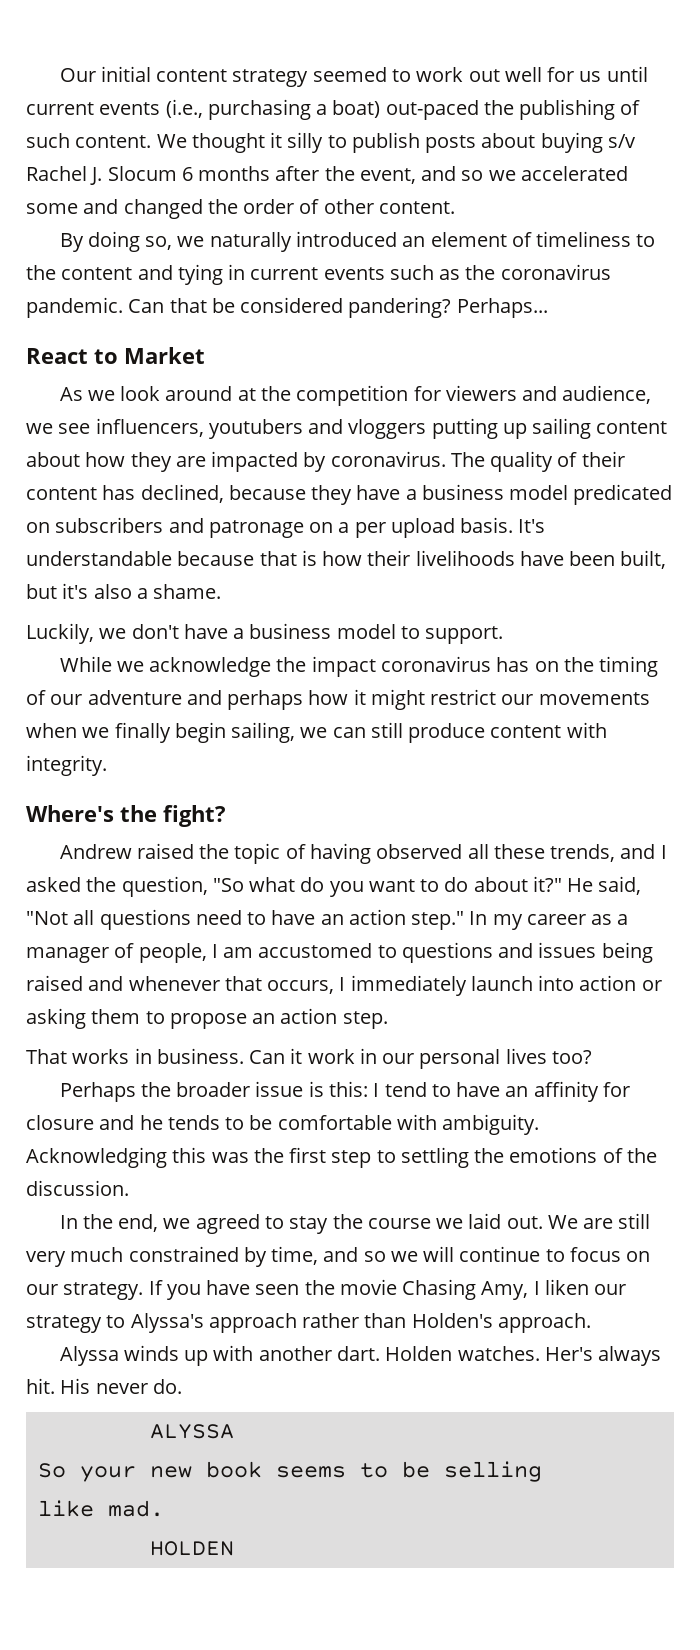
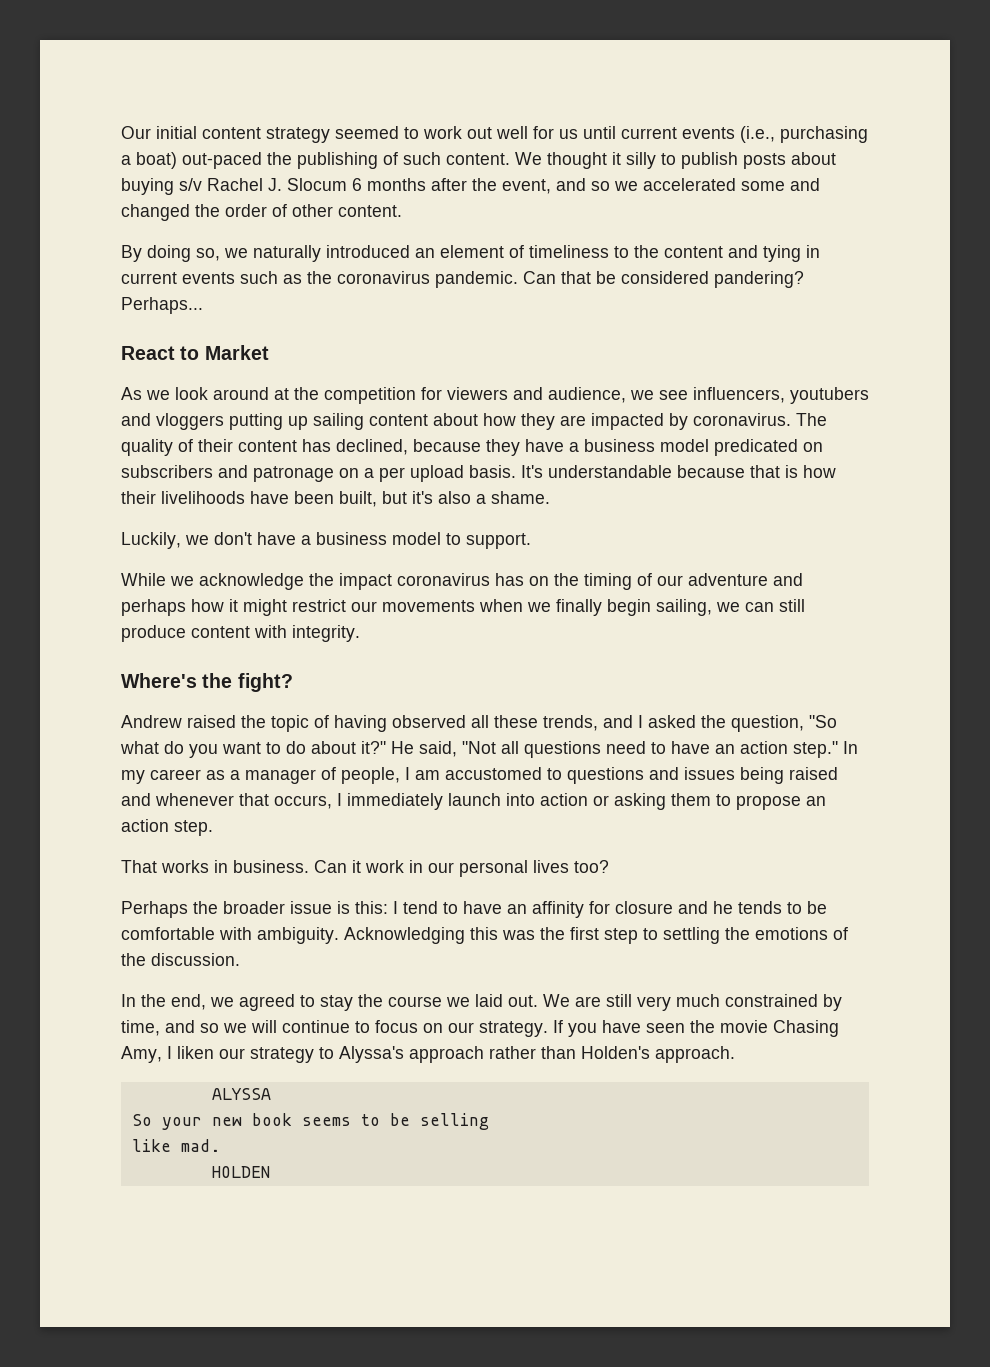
[59,1345,662,1366] [26,1378,182,1394] // Alyssa winds up with another dart. Holden watches. Her's always hit. His never do. -> (735, 1054) none

